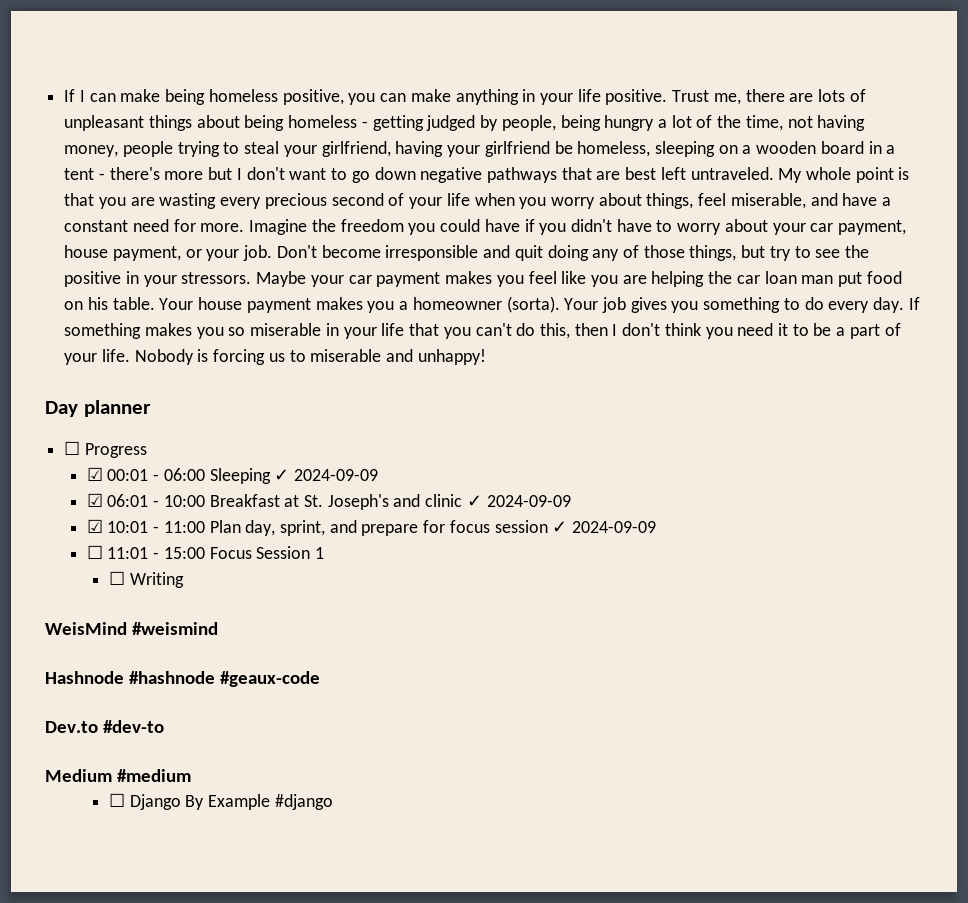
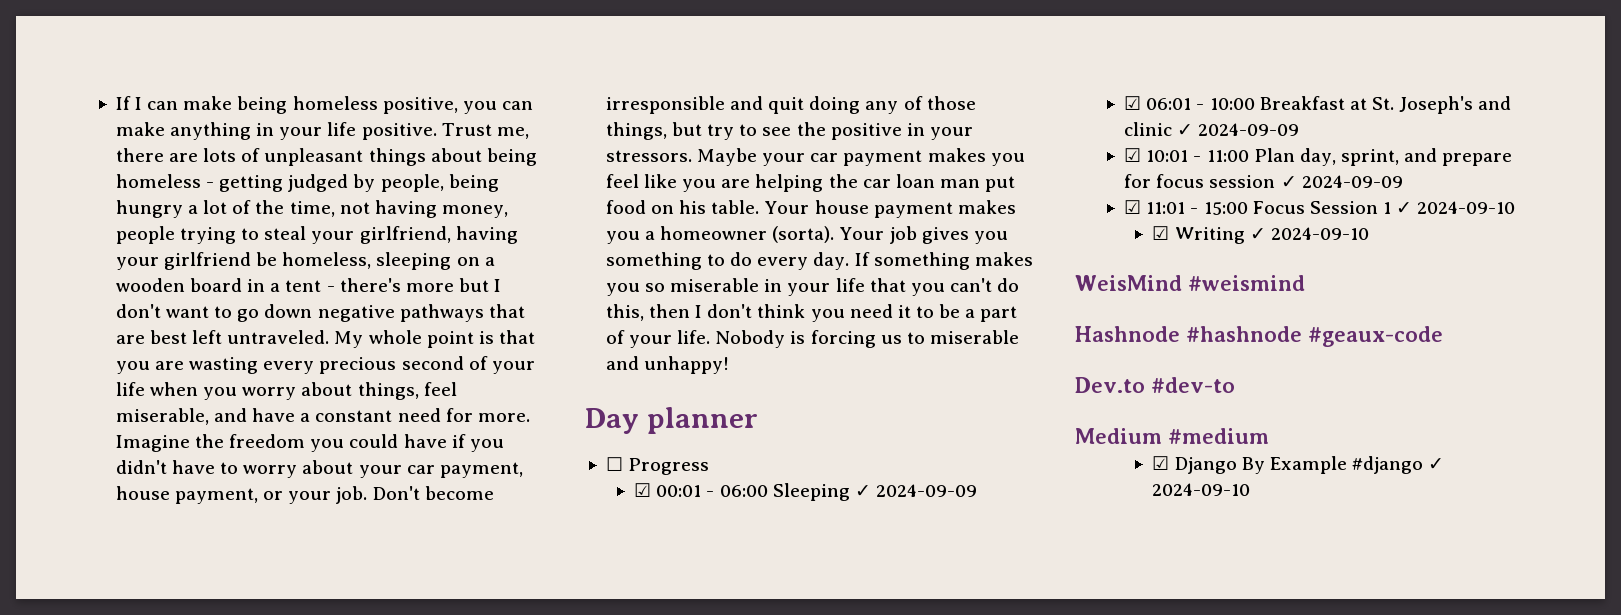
[86,545,103,559] ☐ -> [1124,200,1142,214] ☑
[108,571,125,585] // ☐ -> [1396,201,1516,214] [1152,226,1170,240] ✓ 2024-09-10 // ☑
(184, 580) none -> [1249,227,1369,240] ✓ 2024-09-10
[108,793,125,807] ☐ -> [1152,456,1170,470] ☑
(333, 802) none -> [1428,458,1445,470] [1152,483,1251,496] ✓ 2024-09-10

